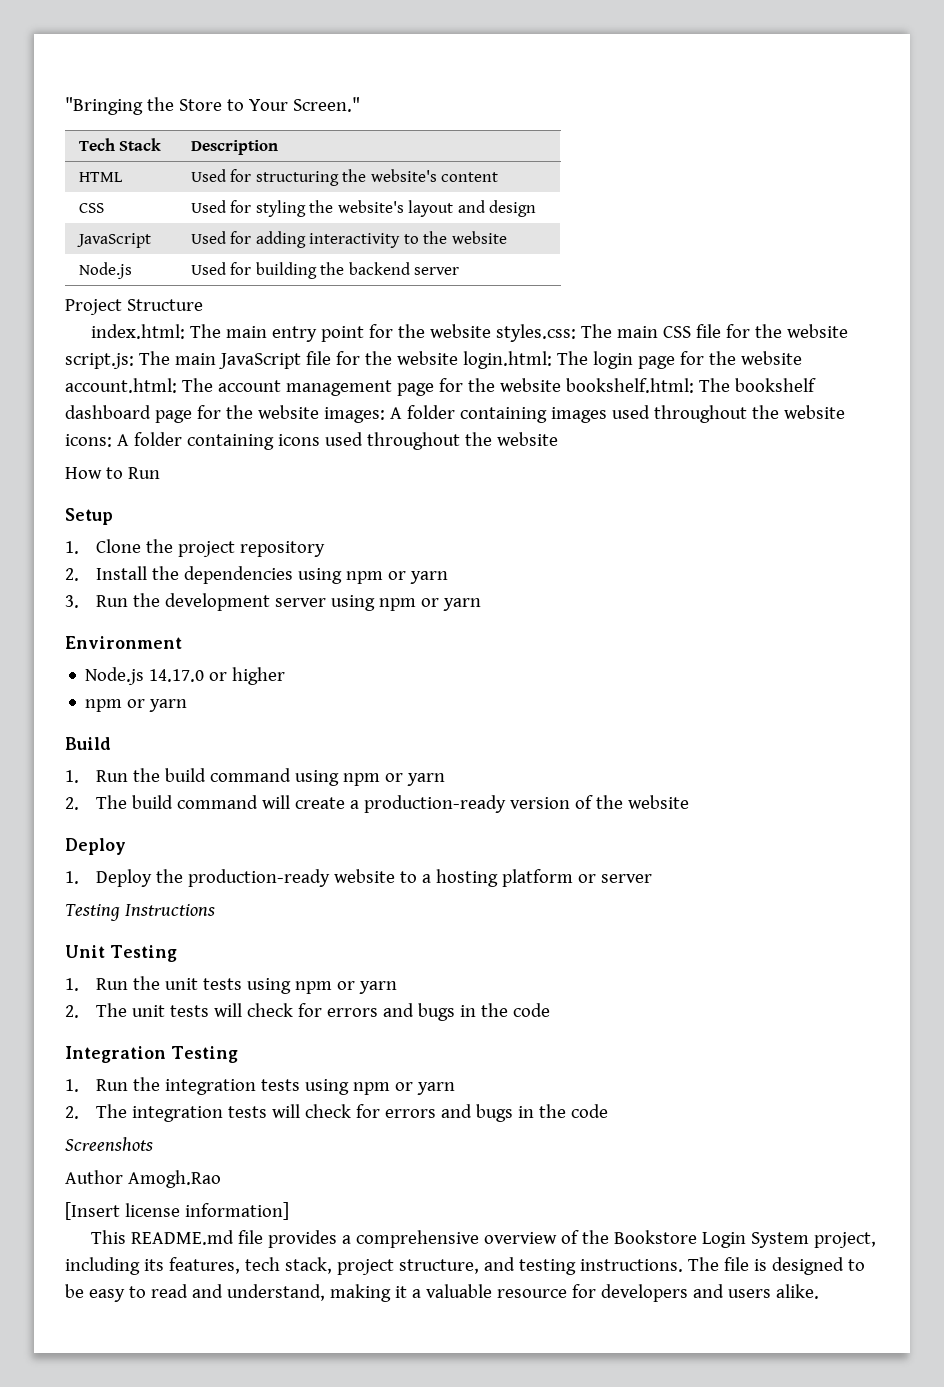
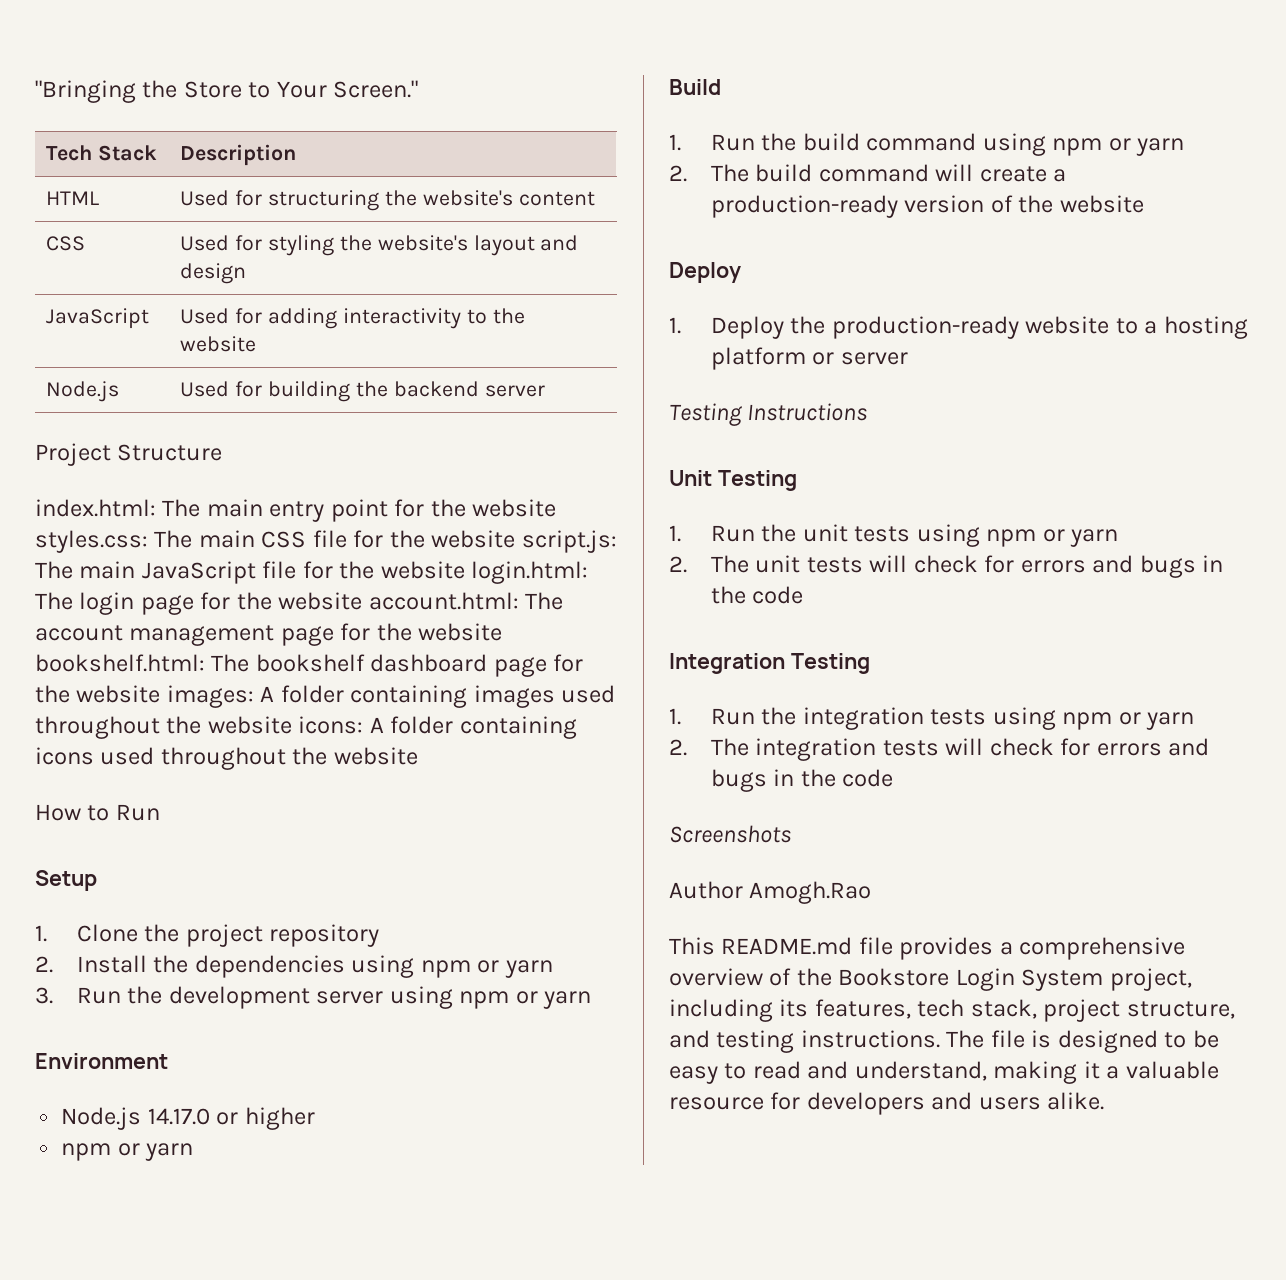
[65,1202,289,1220] // [Insert license information] -> (872, 892) none

